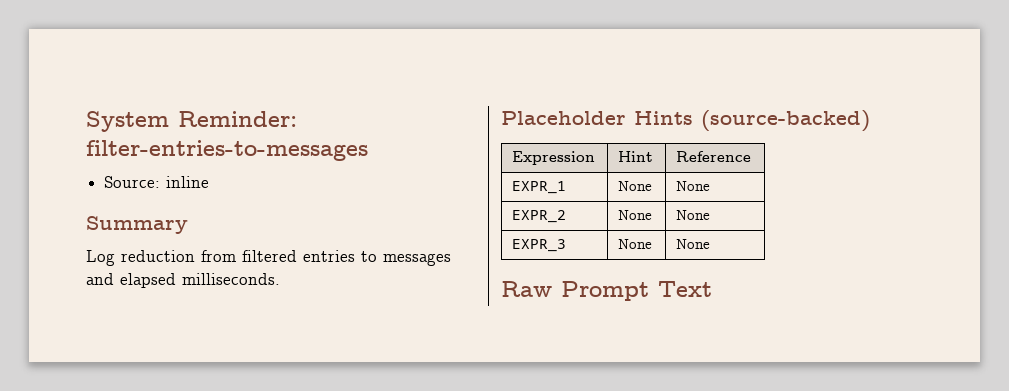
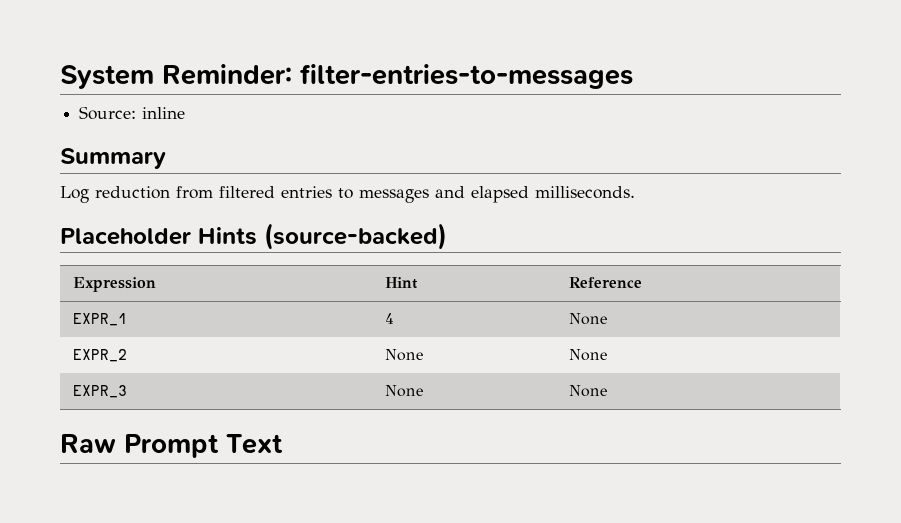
[618,181,653,191] | None -> [384,313,394,324] | 4

